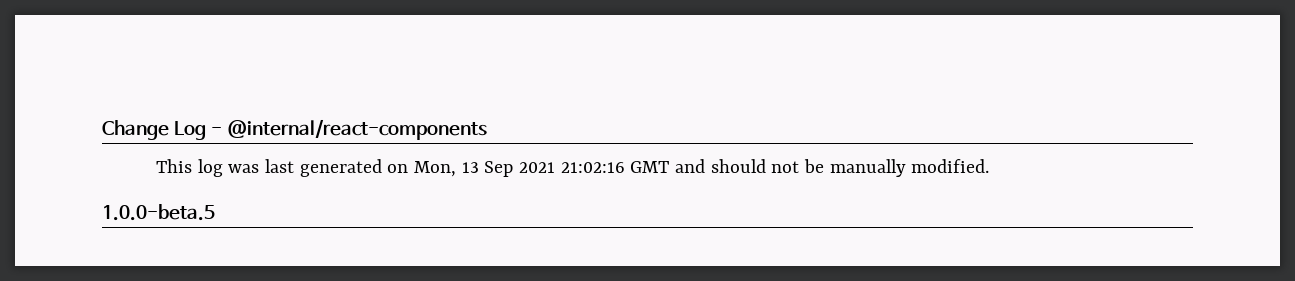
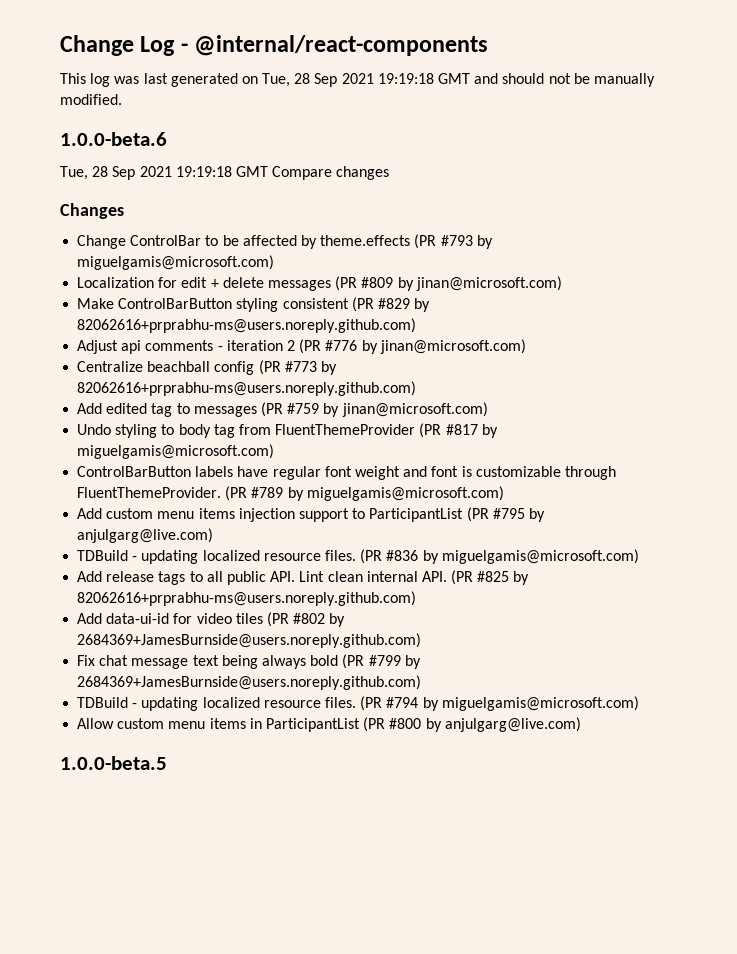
[413,161,625,177] Mon, 13 Sep 2021 21:02:16 -> [262,73,434,87] Tue, 28 Sep 2021 19:19:18
(990, 166) none -> [60,132,167,146] [60,166,390,180] [60,203,124,219] [77,234,493,249] [77,255,275,270] [77,276,562,291] [77,297,431,312] [77,318,417,333] [77,339,526,354] [77,360,337,375] [77,381,417,396] [77,402,488,417] [77,423,498,438] [77,444,275,459] [77,466,616,480] [77,486,504,501] [77,507,545,522] [77,528,214,543] [77,549,639,564] [77,570,530,585] [77,591,417,606] [77,612,346,627] [77,633,422,648] [77,654,421,669] [77,675,422,690] [77,696,639,711] [77,717,581,732] // 1.0.0-beta.6 // Tue, 28 Sep 2021 19:19:18 GMT Compare changes // Changes // Change ControlBar to be affected by theme.effects (PR #793 by miguelgamis@microsoft.com) // Localization for edit + delete messages (PR #809 by jinan@microsoft.com) // Make ControlBarButton styling consistent (PR #829 by 82062616+prprabhu-ms@users.noreply.github.com) // Adjust api comments - iteration 2 (PR #776 by jinan@microsoft.com) // Centralize beachball config (PR #773 by 82062616+prprabhu-ms@users.noreply.github.com) // Add edited tag to messages (PR #759 by jinan@microsoft.com) // Undo styling to body tag from FluentThemeProvider (PR #817 by miguelgamis@microsoft.com) // ControlBarButton labels have regular font weight and font is customizable through FluentThemeProvider. (PR #789 by miguelgamis@microsoft.com) // Add custom menu items injection support to ParticipantList (PR #795 by anjulgarg@live.com) // TDBuild - updating localized resource files. (PR #836 by miguelgamis@microsoft.com) // Add release tags to all public API. Lint clean internal API. (PR #825 by 82062616+prprabhu-ms@users.noreply.github.com) // Add data-ui-id for video tiles (PR #802 by 2684369+JamesBurnside@users.noreply.github.com) // Fix chat message text being always bold (PR #799 by 2684369+JamesBurnside@users.noreply.github.com) // TDBuild - updating localized resource files. (PR #794 by miguelgamis@microsoft.com) // Allow custom menu items in ParticipantList (PR #800 by anjulgarg@live.com)

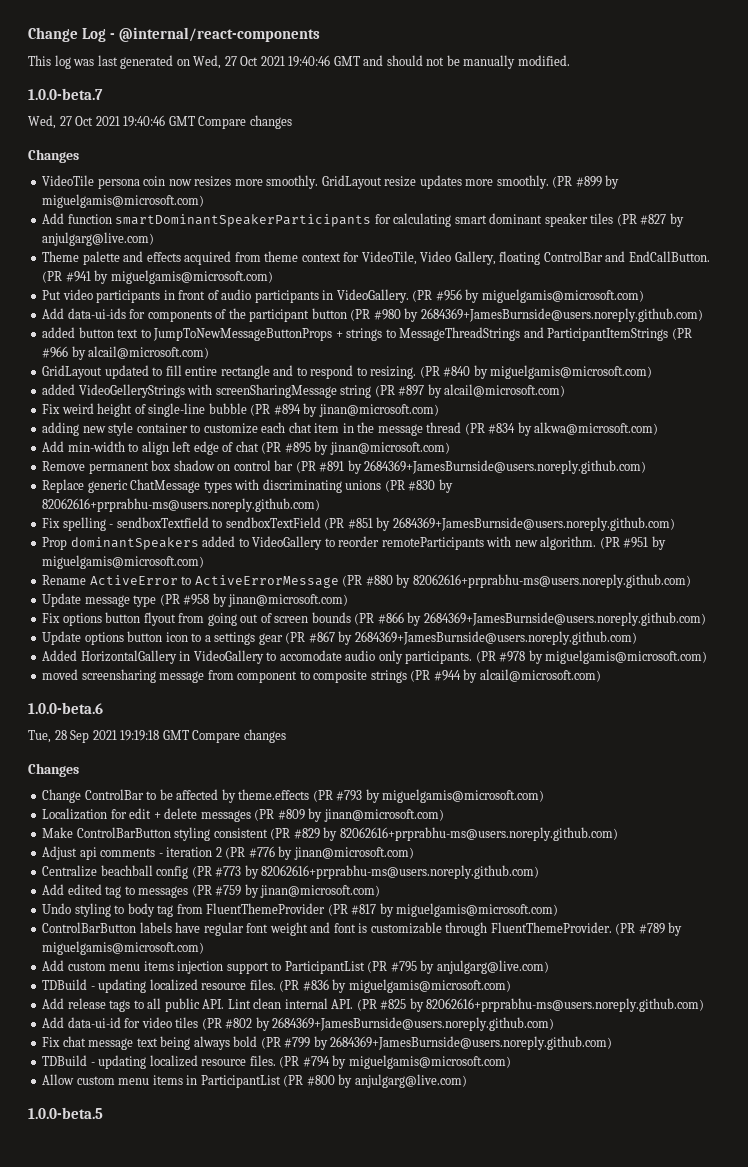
[262,73,434,87] Tue, 28 Sep 2021 19:19:18 -> [193,55,331,69] Wed, 27 Oct 2021 19:40:46
(122, 99) none -> [28,88,103,100] [28,115,292,129] [28,149,79,163] [42,175,620,189] [42,194,205,208] [42,213,684,227] [42,232,155,246] [42,251,710,265] [42,270,273,284] [42,289,644,303] [42,308,703,322] [42,327,692,341] [42,346,210,360] [42,365,653,379] [42,384,566,398] [42,403,439,417] [42,422,659,436] [42,441,450,455] [42,460,647,474] [42,479,453,493] [42,498,321,512] [42,517,675,531] [42,536,666,550] [42,555,205,569] [42,574,691,588] [42,593,349,607] [42,612,706,626] [42,631,637,645] [42,650,708,664] [42,669,601,683] // 1.0.0-beta.7 // Wed, 27 Oct 2021 19:40:46 GMT Compare changes // Changes // VideoTile persona coin now resizes more smoothly. GridLayout resize updates more smoothly. (PR #899 by miguelgamis@microsoft.com) // Add function smartDominantSpeakerParticipants for calculating smart dominant speaker tiles (PR #827 by anjulgarg@live.com) // Theme palette and effects acquired from theme context for VideoTile, Video Gallery, floating ControlBar and EndCallButton. (PR #941 by miguelgamis@microsoft.com) // Put video participants in front of audio participants in VideoGallery. (PR #956 by miguelgamis@microsoft.com) // Add data-ui-ids for components of the participant button (PR #980 by 2684369+JamesBurnside@users.noreply.github.com) // added button text to JumpToNewMessageButtonProps + strings to MessageThreadStrings and ParticipantItemStrings (PR #966 by alcail@microsoft.com) // GridLayout updated to fill entire rectangle and to respond to resizing. (PR #840 by miguelgamis@microsoft.com) // added VideoGelleryStrings with screenSharingMessage string (PR #897 by alcail@microsoft.com) // Fix weird height of single-line bubble (PR #894 by jinan@microsoft.com) // adding new style container to customize each chat item in the message thread (PR #834 by alkwa@microsoft.com) // Add min-width to align left edge of chat (PR #895 by jinan@microsoft.com) // Remove permanent box shadow on control bar (PR #891 by 2684369+JamesBurnside@users.noreply.github.com) // Replace generic ChatMessage types with discriminating unions (PR #830 by 82062616+prprabhu-ms@users.noreply.github.com) // Fix spelling - sendboxTextfield to sendboxTextField (PR #851 by 2684369+JamesBurnside@users.noreply.github.com) // Prop dominantSpeakers added to VideoGallery to reorder remoteParticipants with new algorithm. (PR #951 by miguelgamis@microsoft.com) // Rename ActiveError to ActiveErrorMessage (PR #880 by 82062616+prprabhu-ms@users.noreply.github.com) // Update message type (PR #958 by jinan@microsoft.com) // Fix options button flyout from going out of screen bounds (PR #866 by 2684369+JamesBurnside@users.noreply.github.com) // Update options button icon to a settings gear (PR #867 by 2684369+JamesBurnside@users.noreply.github.com) // Added HorizontalGallery in VideoGallery to accomodate audio only participants. (PR #978 by miguelgamis@microsoft.com) // moved screensharing message from component to composite strings (PR #944 by alcail@microsoft.com)

